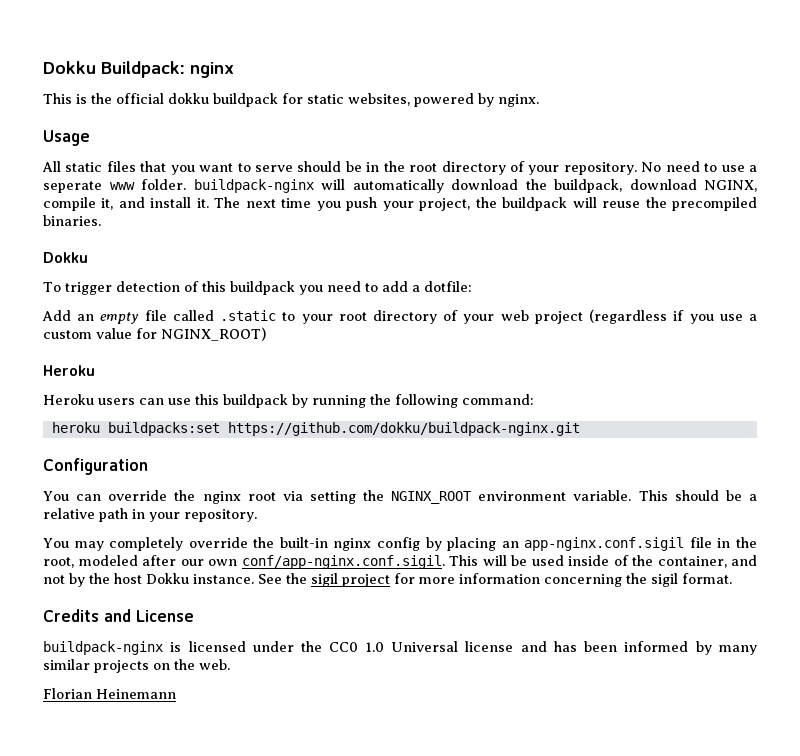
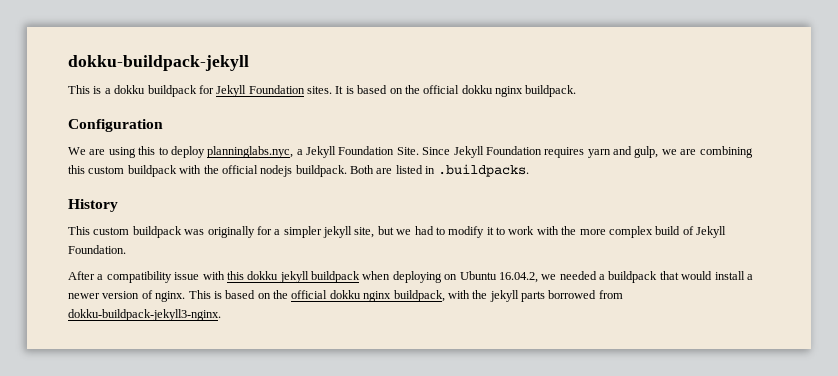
[43,61,234,78] [43,93,539,107] [43,130,90,146] [42,161,758,175] [43,179,757,193] [43,197,758,211] [43,215,101,226] [43,252,88,263] [43,281,472,295] [42,309,757,324] [43,327,266,341] [43,365,95,376] [43,394,534,408] [51,422,580,436] [43,458,148,475] [43,490,757,504] [43,508,257,522] [43,537,757,551] [43,555,757,569] [43,573,732,587] [43,609,194,622] [43,641,758,655] [43,659,230,673] [43,688,176,699] Dokku Buildpack: nginx // This is the official dokku buildpack for static websites, powered by nginx. // Usage // All static files that you want to serve should be in the root directory of your repository. No need to use a seperate www folder. buildpack-nginx will automatically download the buildpack, download NGINX, compile it, and install it. The next time you push your project, the buildpack will reuse the precompiled binaries. // Dokku // To trigger detection of this buildpack you need to add a dotfile: // Add an empty file called .static to your root directory of your web project (regardless if you use a custom value for NGINX_ROOT) // Heroku // Heroku users can use this buildpack by running the following command: // heroku buildpacks:set https://github.com/dokku/buildpack-nginx.git // Configuration // You can override the nginx root via setting the NGINX_ROOT environment variable. This should be a relative path in your repository. // You may completely override the built-in nginx config by placing an app-nginx.conf.sigil file in the root, modeled after our own conf/app-nginx.conf.sigil. This will be used inside of the container, and not by the host Dokku instance. See the sigil project for more information concerning the sigil format. // Credits and License // buildpack-nginx is licensed under the CC0 1.0 Universal license and has been informed by many similar projects on the web. // Florian Heinemann -> [68,55,249,71] [68,85,577,97] [68,119,163,132] [68,146,753,158] [68,164,529,177] [68,199,118,212] [68,226,726,238] [68,245,126,254] [68,271,753,283] [68,290,623,302] [68,309,221,321] dokku-buildpack-jekyll // This is a dokku buildpack for Jekyll Foundation sites. It is based on the official dokku nginx buildpack. // Configuration // We are using this to deploy planninglabs.nyc, a Jekyll Foundation Site. Since Jekyll Foundation requires yarn and gulp, we are combining this custom buildpack with the official nodejs buildpack. Both are listed in .buildpacks. // History // This custom buildpack was originally for a simpler jekyll site, but we had to modify it to work with the more complex build of Jekyll Foundation. // After a compatibility issue with this dokku jekyll buildpack when deploying on Ubuntu 16.04.2, we needed a buildpack that would install a newer version of nginx. This is based on the official dokku nginx buildpack, with the jekyll parts borrowed from dokku-buildpack-jekyll3-nginx.

